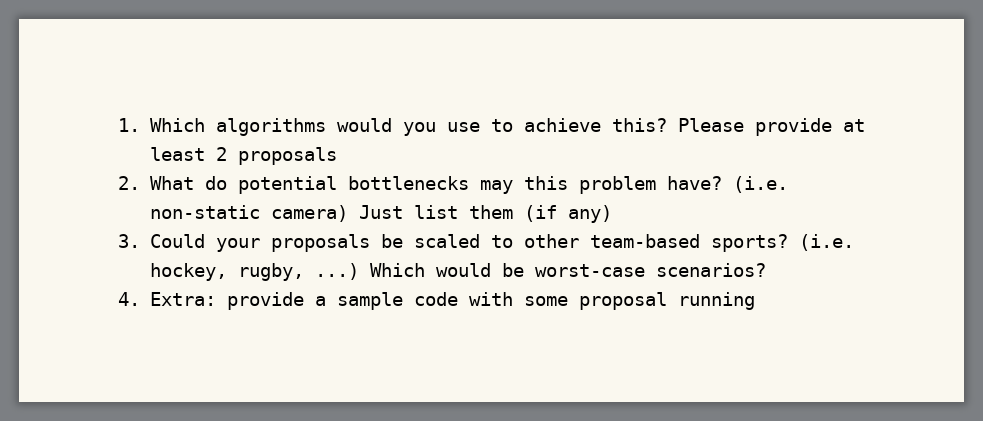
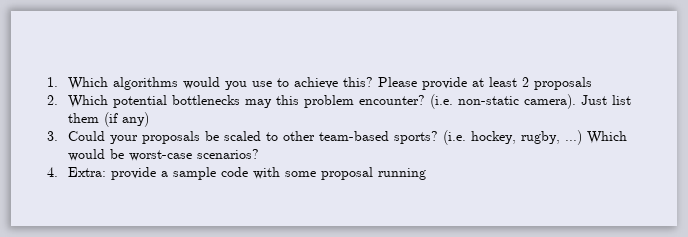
[149,176,227,190] What do -> [67,95,108,108] Which
[666,176,722,190] have? -> [358,95,425,105] encounter?
[270,205,348,222] camera) -> [523,94,576,109] camera).

